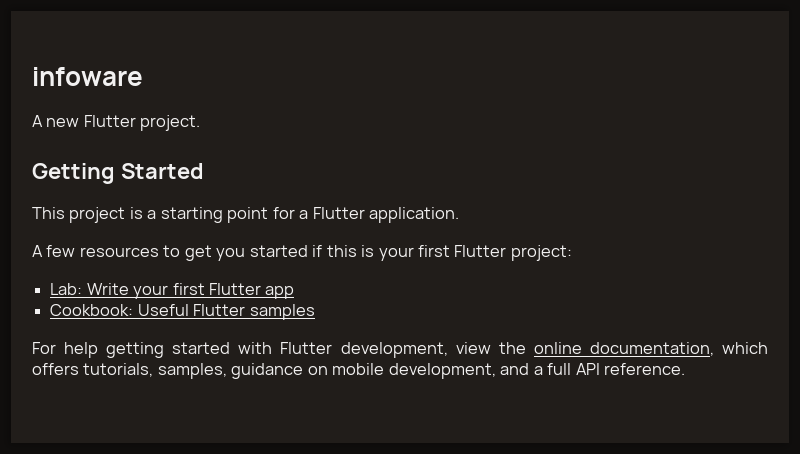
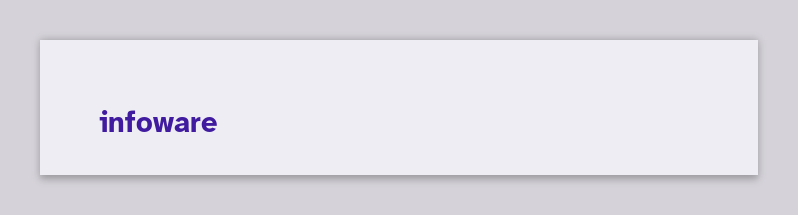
[32,115,201,131] [32,163,204,184] [32,207,460,223] [32,245,572,261] [50,283,295,299] [50,304,315,320] [32,342,768,358] [32,363,686,379] // A new Flutter project. // Getting Started // This project is a starting point for a Flutter application. // A few resources to get you started if this is your first Flutter project: // Lab: Write your first Flutter app // Cookbook: Useful Flutter samples // For help getting started with Flutter development, view the online documentation, which offers tutorials, samples, guidance on mobile development, and a full API reference. -> (217, 121) none

